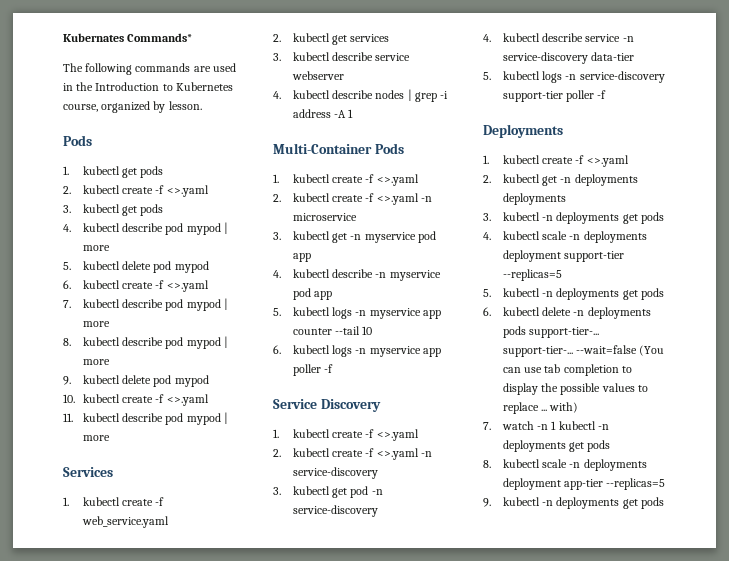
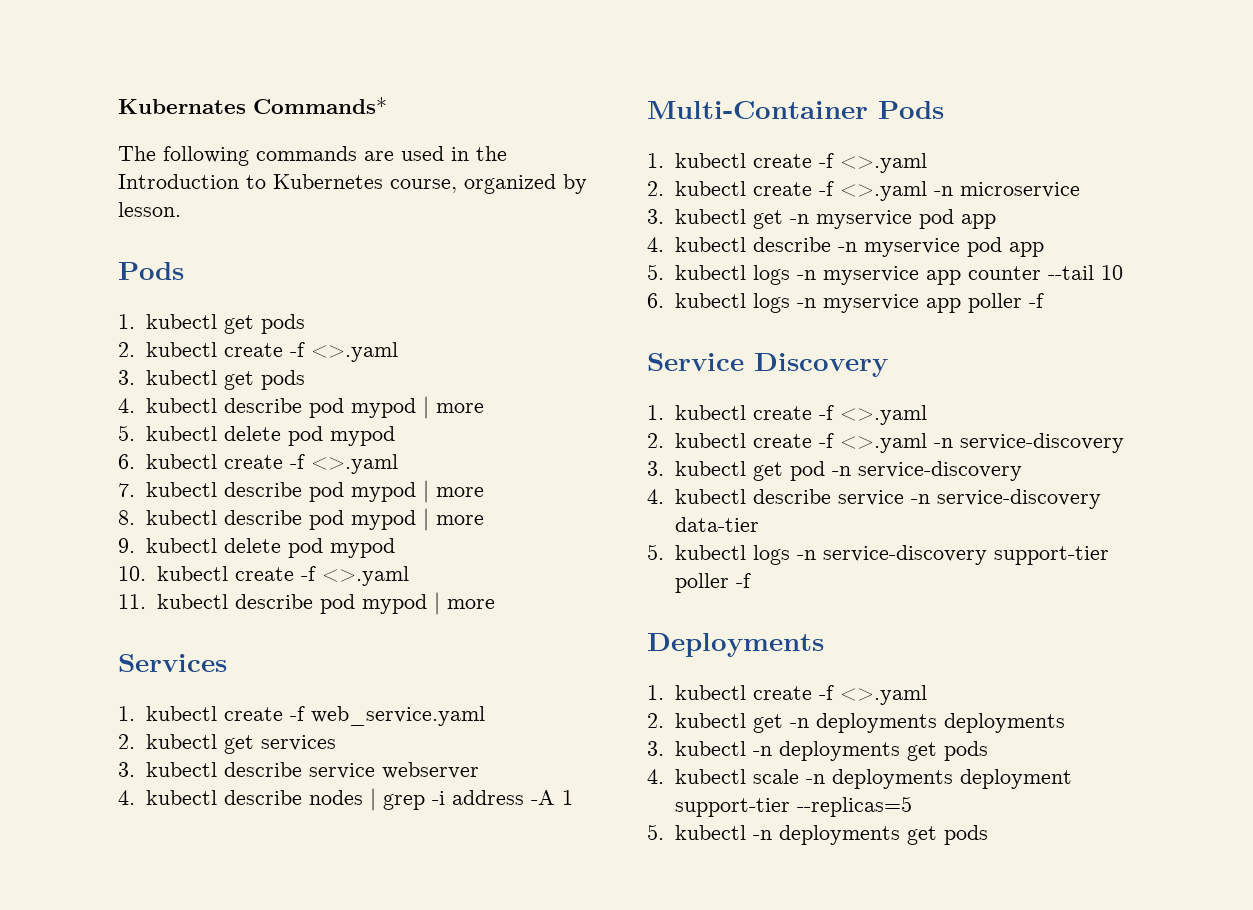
[483,307,651,319] [502,326,600,338] [502,345,665,357] [502,364,632,376] [502,383,648,395] [502,402,579,414] [483,421,609,430] [502,440,611,452] [483,459,647,471] [502,478,666,490] [483,497,664,509] // 6. kubectl delete -n deployments pods support-tier-... support-tier-... --wait=false (You can use tab completion to display the possible values to replace ... with) // 7. watch -n 1 kubectl -n deployments get pods // 8. kubectl scale -n deployments deployment app-tier --replicas=5 // 9. kubectl -n deployments get pods -> (988, 835) none

